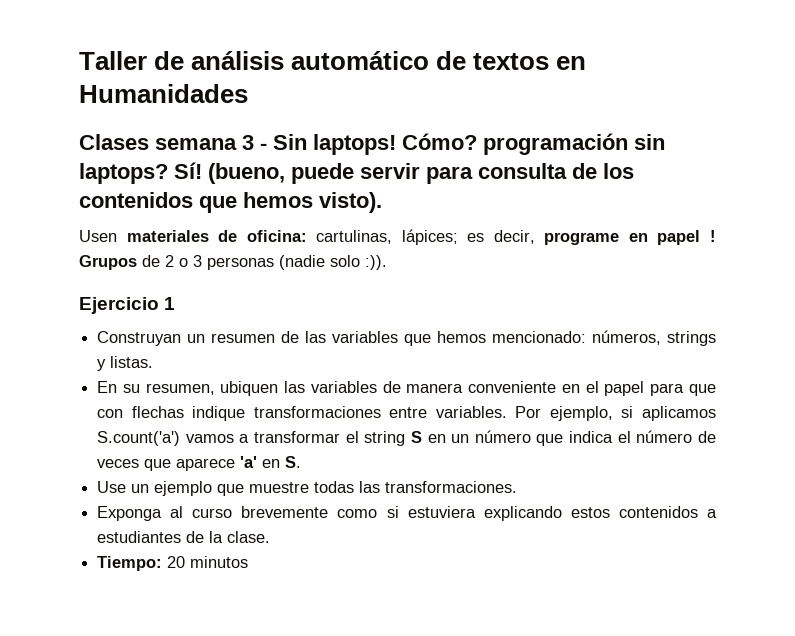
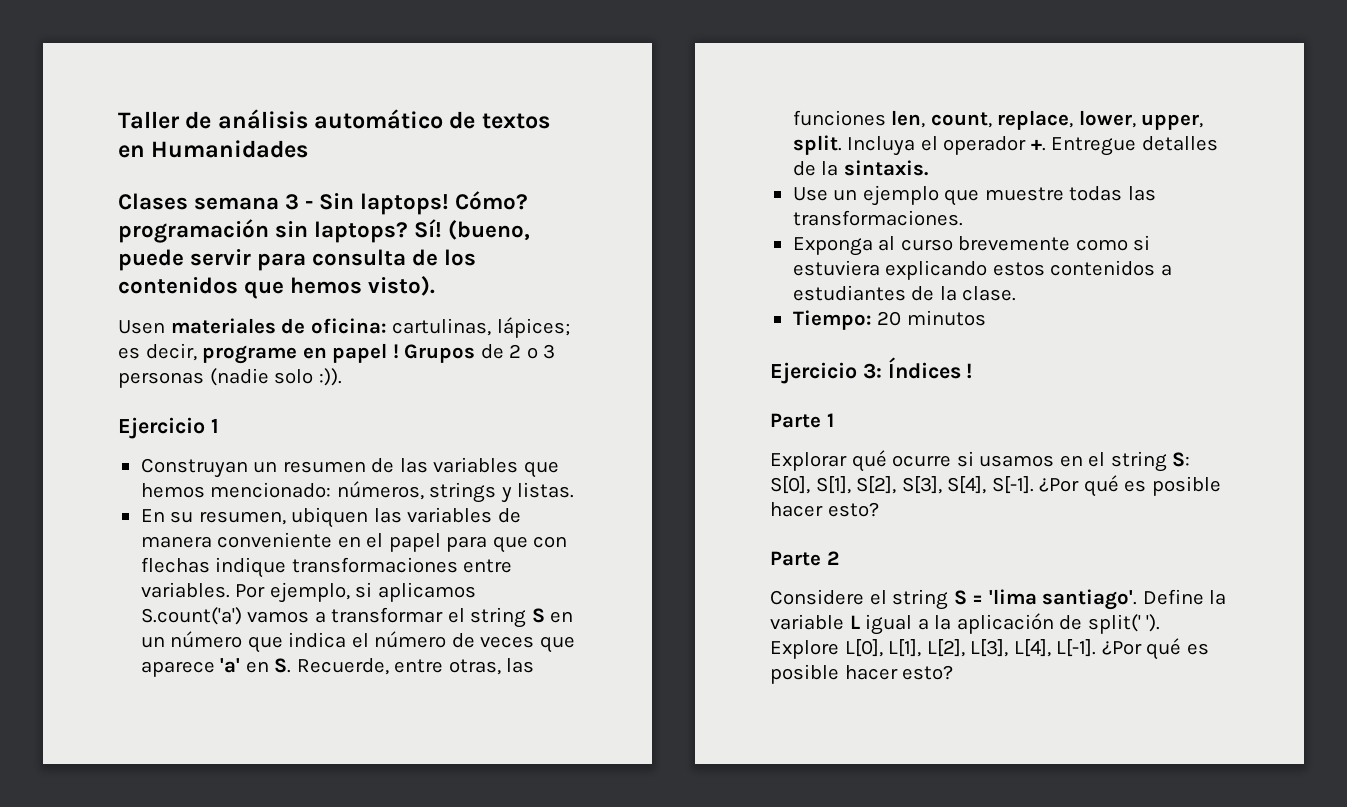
(302, 462) none -> [296,658,535,675] [792,110,1204,130] [792,135,1218,156] [792,160,928,176] Recuerde, entre otras, las funciones len, count, replace, lower, upper, split. Incluya el operador +. Entregue detalles de la sintaxis.
(249, 562) none -> [770,357,973,384] [770,413,834,428] [770,450,1191,472] [770,475,1221,497] [770,502,879,517] [770,551,839,566] [770,589,1227,610] [770,613,1161,635] [770,638,1209,660] [770,664,954,684] // Ejercicio 3: Índices ! // Parte 1 // Explorar qué ocurre si usamos en el string S: S[0], S[1], S[2], S[3], S[4], S[-1]. ¿Por qué es posible hacer esto? // Parte 2 // Considere el string S = 'lima santiago'. Define la variable L igual a la aplicación de split(' '). Explore L[0], L[1], L[2], L[3], L[4], L[-1]. ¿Por qué es posible hacer esto?

